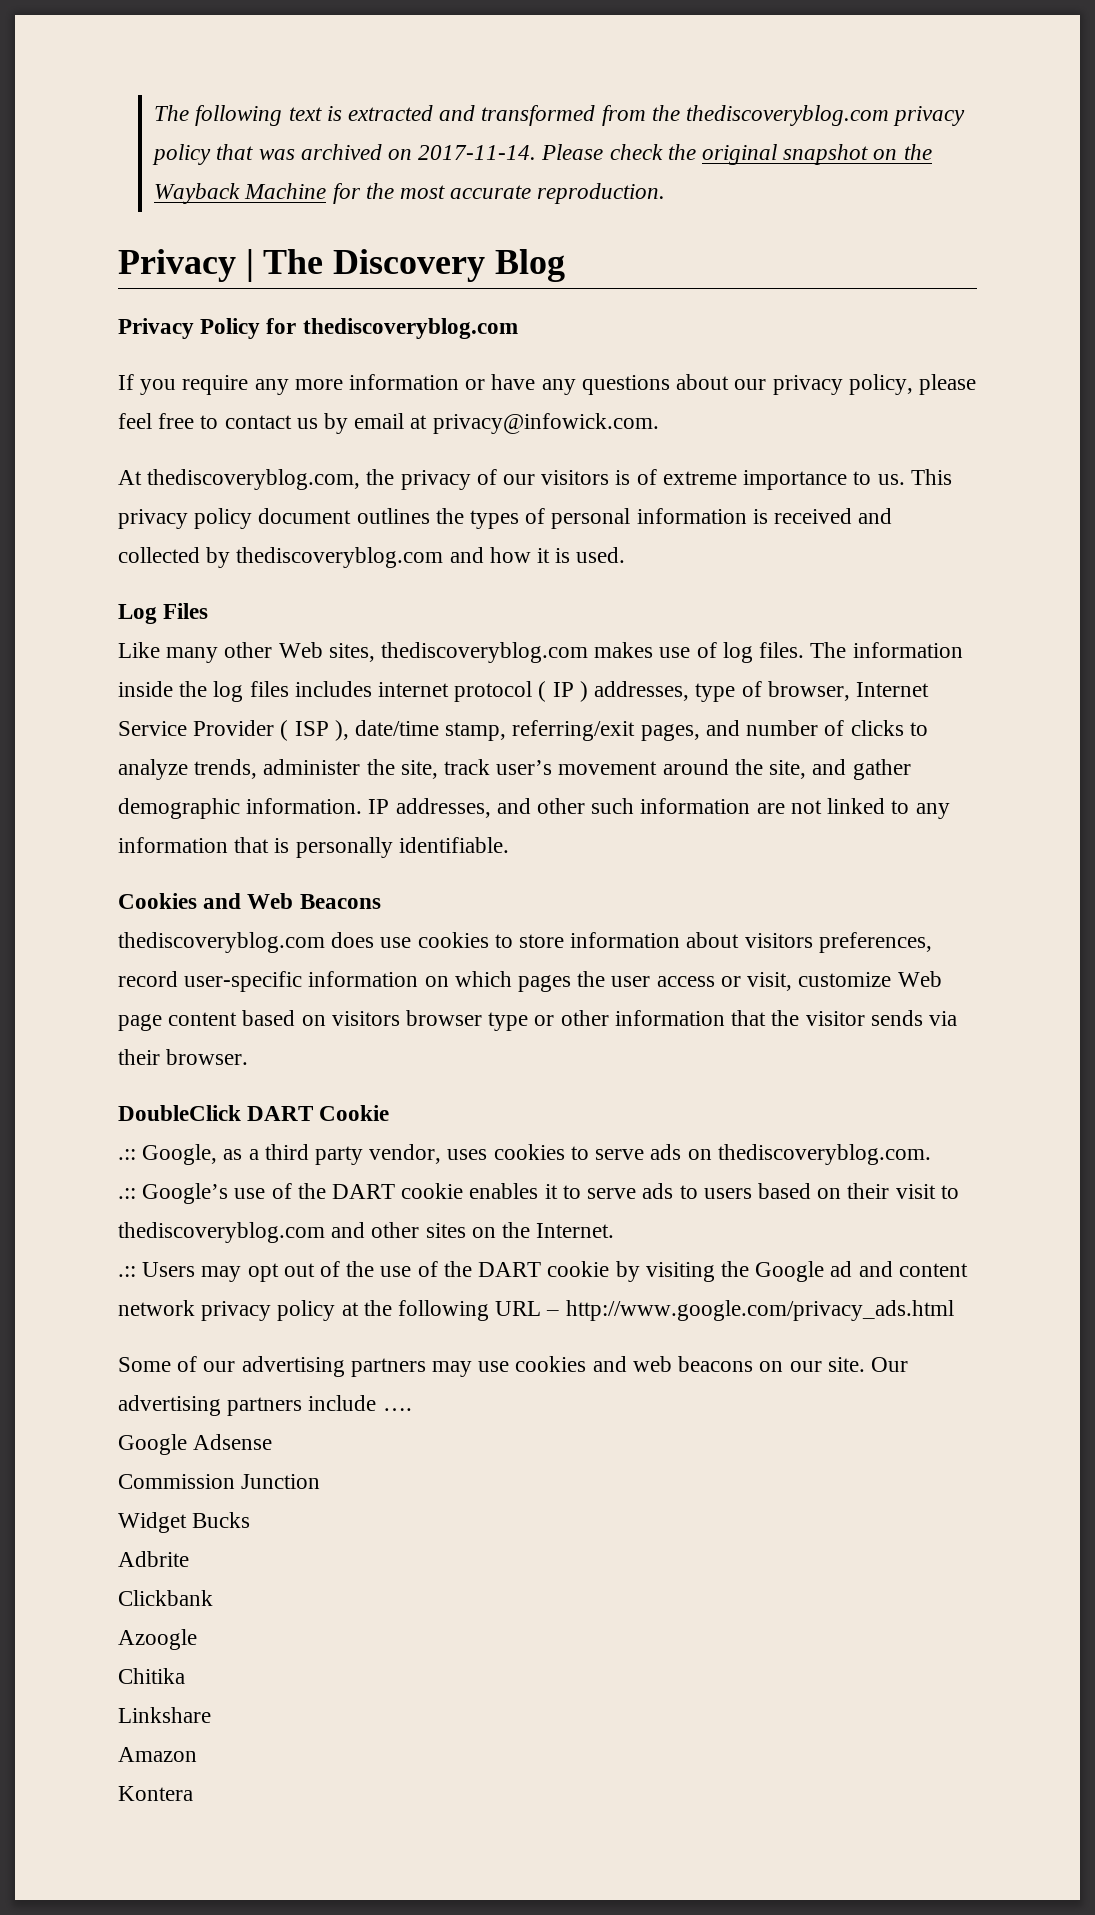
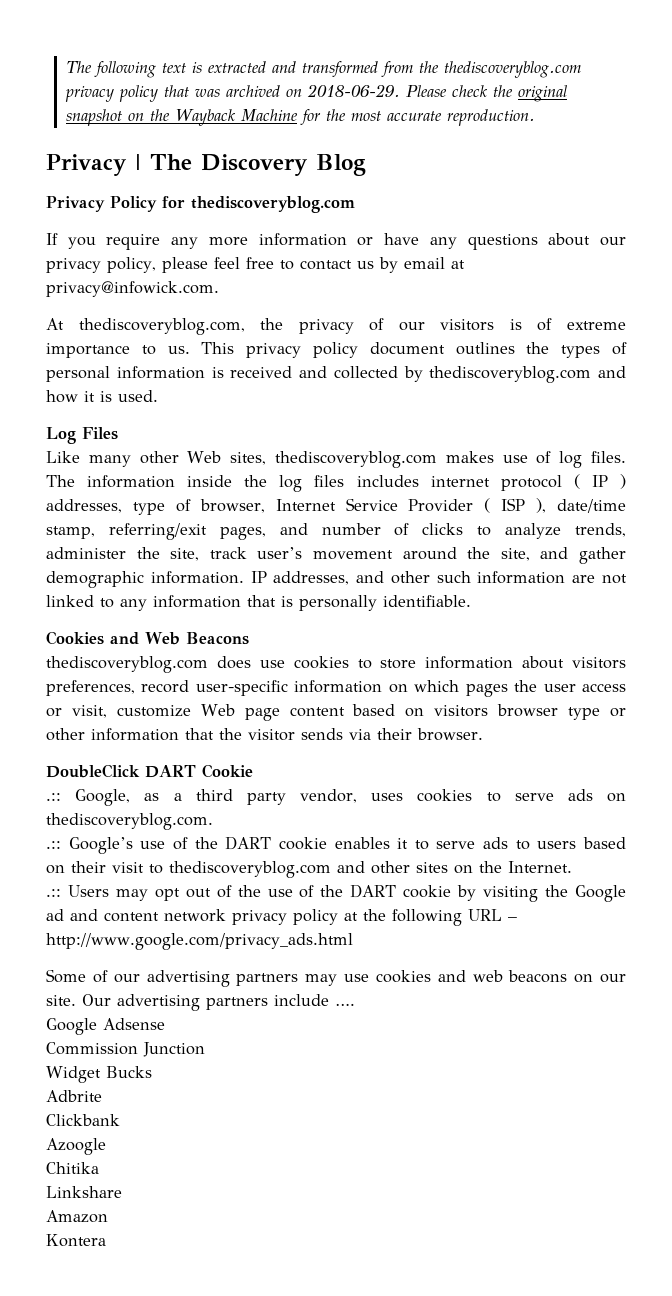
[418,145,537,160] 2017-11-14. -> [306,84,400,97] 2018-06-29.

